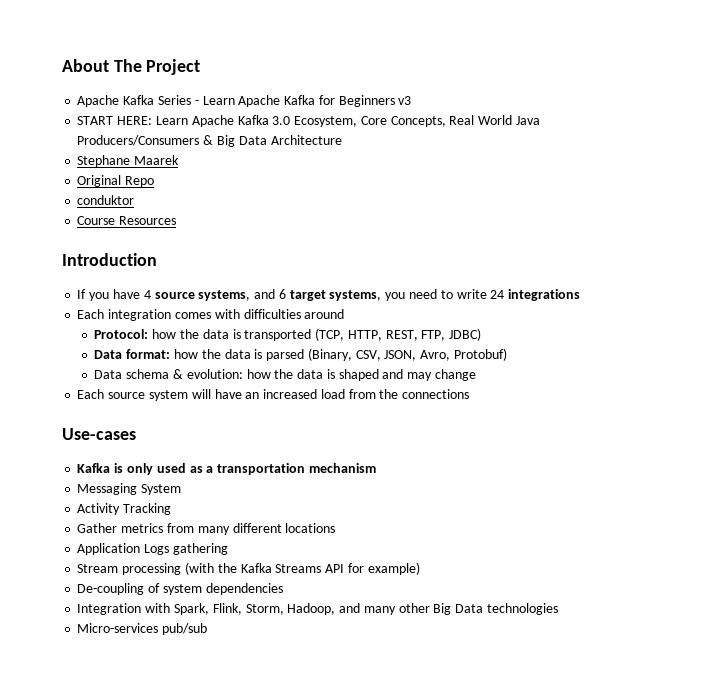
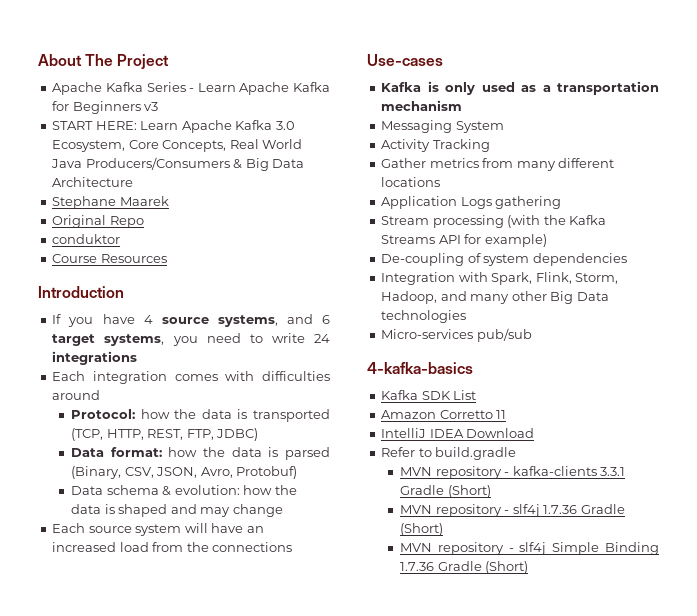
(208, 629) none -> [367,362,473,374] [381,390,477,400] [381,410,507,419] [381,428,535,438] [381,447,517,460] [400,466,626,479] [400,485,491,498] [400,504,625,517] [400,523,444,536] [400,542,659,555] [400,561,529,574] // 4-kafka-basics // Kafka SDK List // Amazon Corretto 11 // IntelliJ IDEA Download // Refer to build.gradle // MVN repository - kafka-clients 3.3.1 Gradle (Short) // MVN repository - slf4j 1.7.36 Gradle (Short) // MVN repository - slf4j Simple Binding 1.7.36 Gradle (Short)

